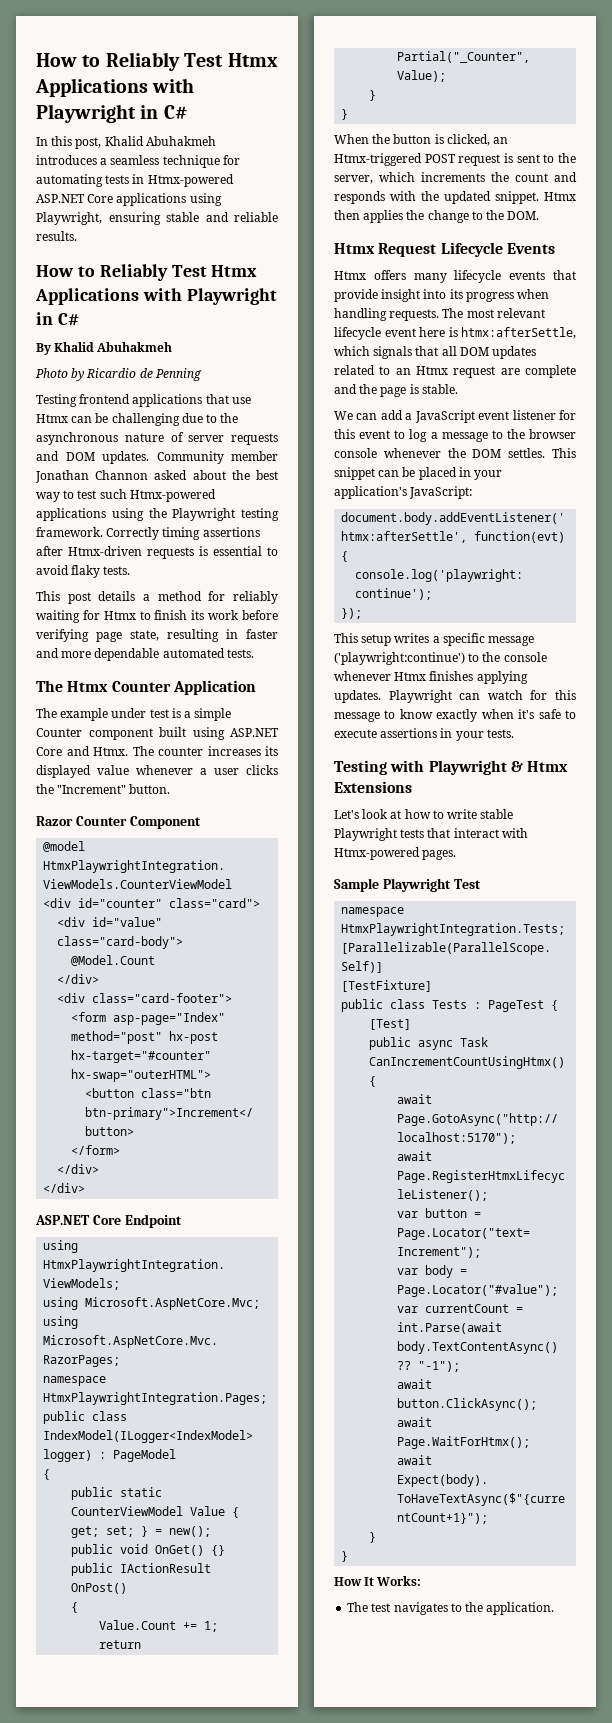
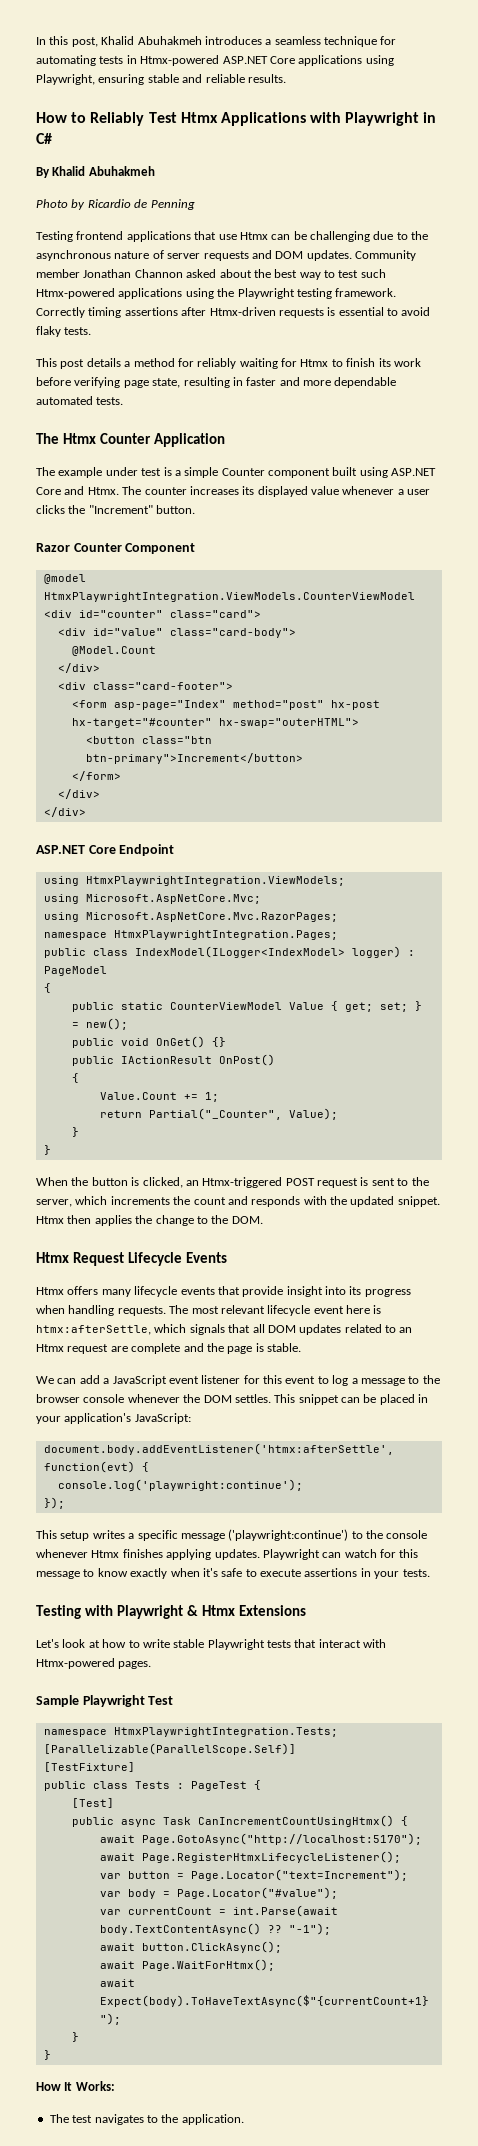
[36,52,278,71] [35,78,195,97] [36,104,187,123] How to Reliably Test Htmx Applications with Playwright in C# // -> (36, 41) none

